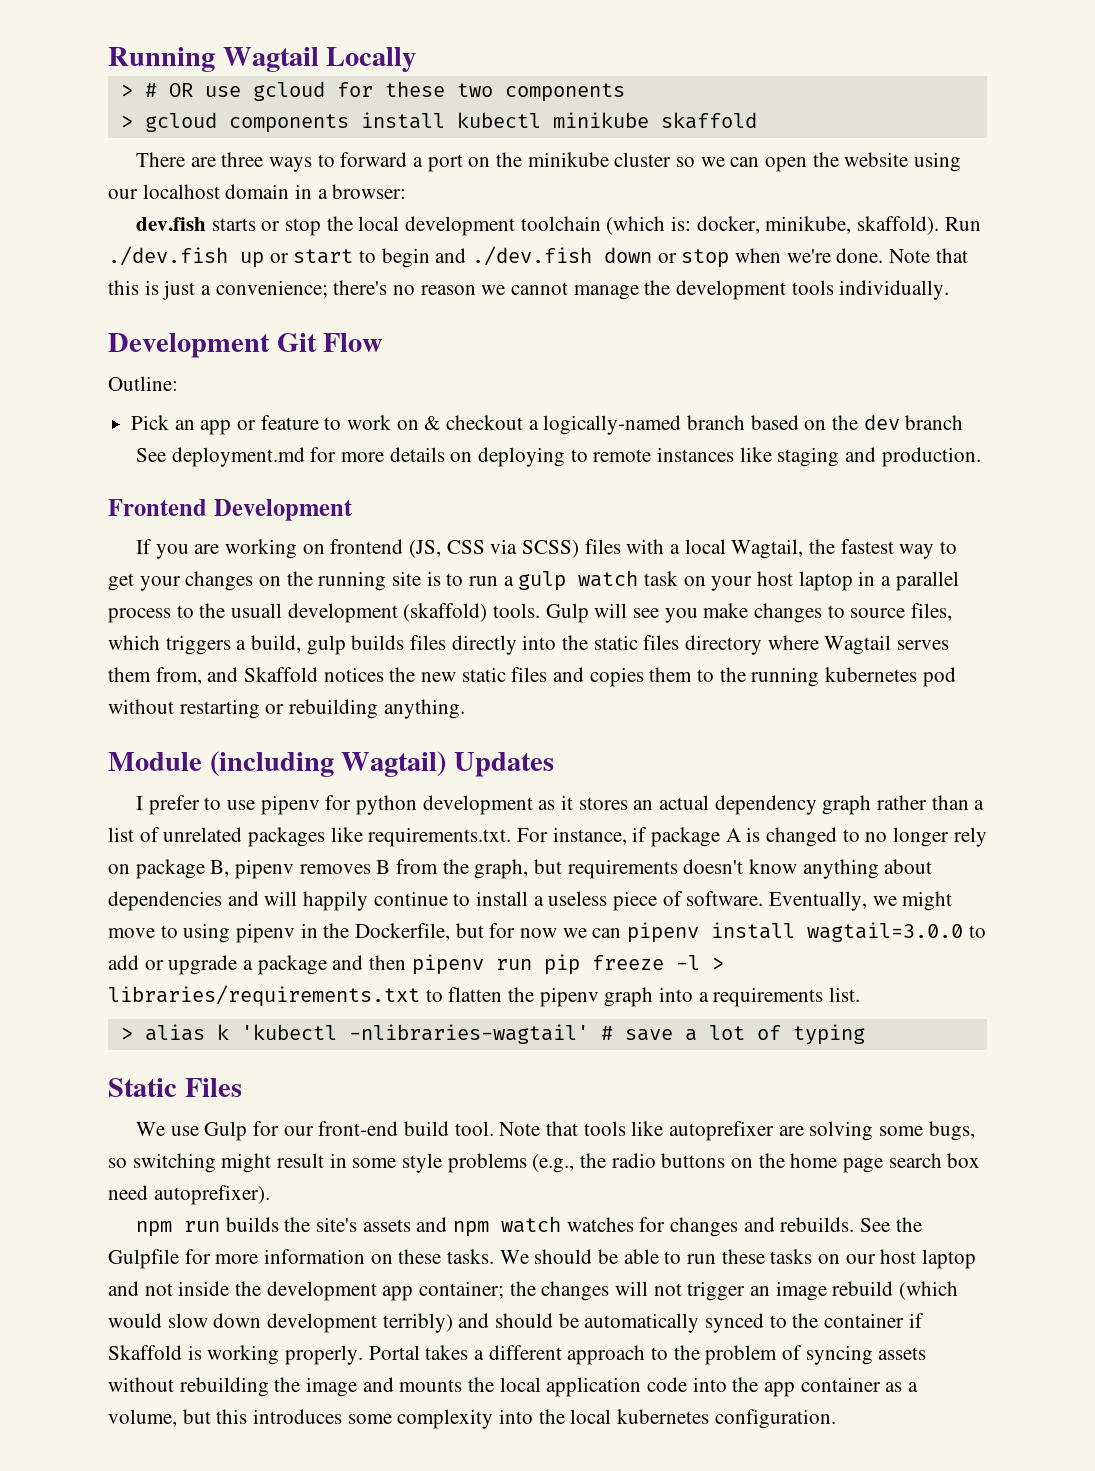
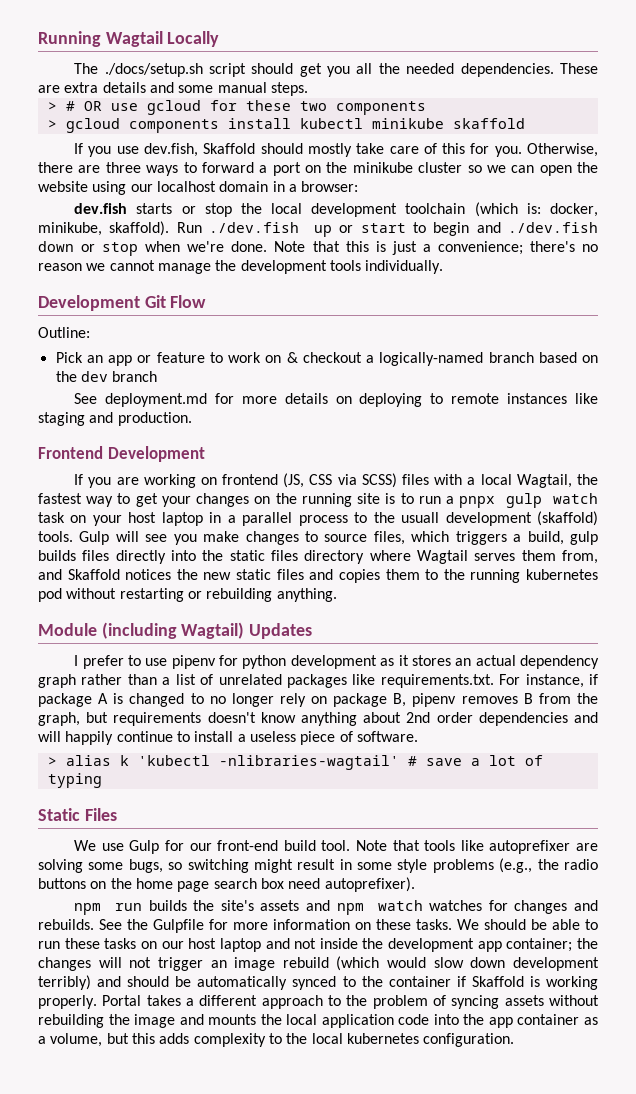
(417, 59) none -> [74,63,598,77] [38,82,308,96] // The ./docs/setup.sh script should get you all the needed dependencies. These are extra details and some manual steps.
[135,152,185,167] There -> [74,143,599,157] [38,162,73,173] If you use dev.fish, Skaffold should mostly take care of this for you. Otherwise, there
(514, 581) none -> [459,496,496,508] pnpx
(933, 866) none -> [406,712,473,723] 2nd order
[769,891,953,911] [108,922,986,943] [108,954,724,975] [108,985,861,1007] Eventually, we might move to using pipenv in the Dockerfile, but for now we can pipenv install wagtail=3.0.0 to add or upgrade a package and then pipenv run pip freeze -l > libraries/requirements.txt to flatten the pipenv graph into a requirements list. -> (418, 736) none
[253,1409,534,1429] introduces some complexity into -> [159,1033,282,1047] adds complexity to

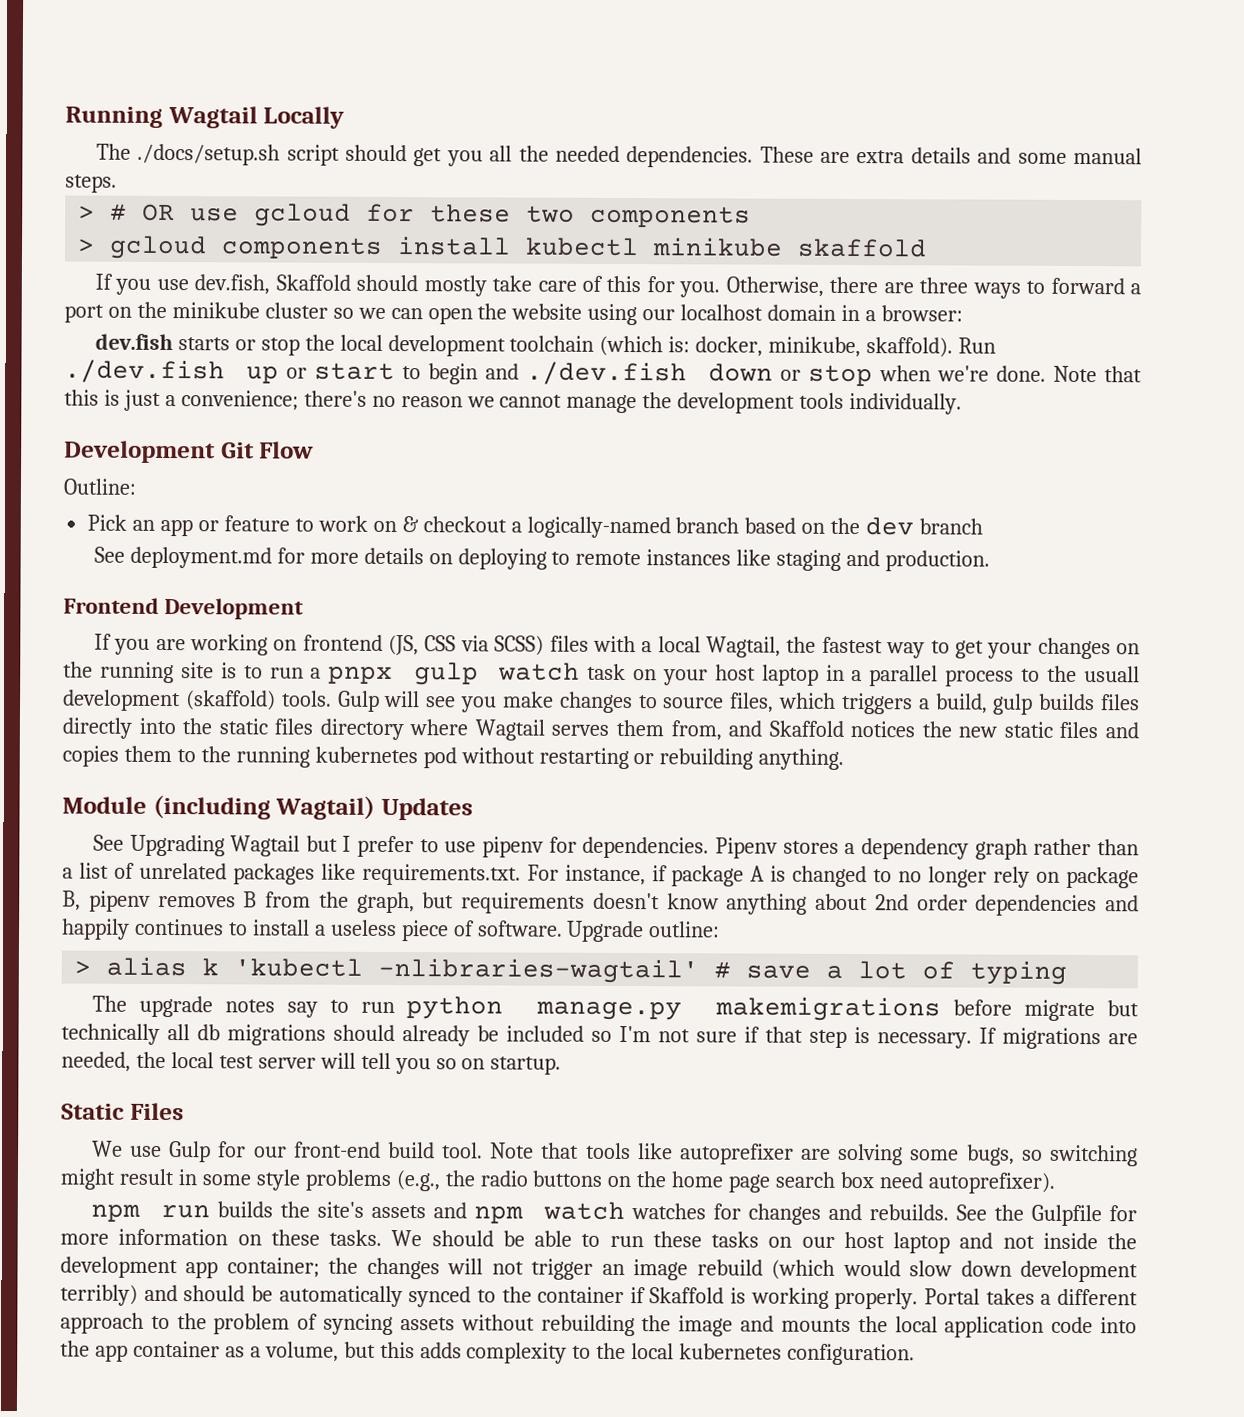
(313, 631) none -> [92,834,338,857] See Upgrading Wagtail but
[242,655,516,669] python development as it stores an actual -> [582,836,856,859] dependencies. Pipenv stores a
[38,731,173,745] will happily continue -> [61,918,224,940] happily continues
(418, 736) none -> [566,920,721,943] Upgrade outline:
(102, 780) none -> [91,995,1139,1022] [61,1023,1138,1050] [61,1051,562,1075] // The upgrade notes say to run python manage.py makemigrations before migrate but technically all db migrations should already be included so I'm not sure if that step is necessary. If migrations are needed, the local test server will tell you so on startup.

